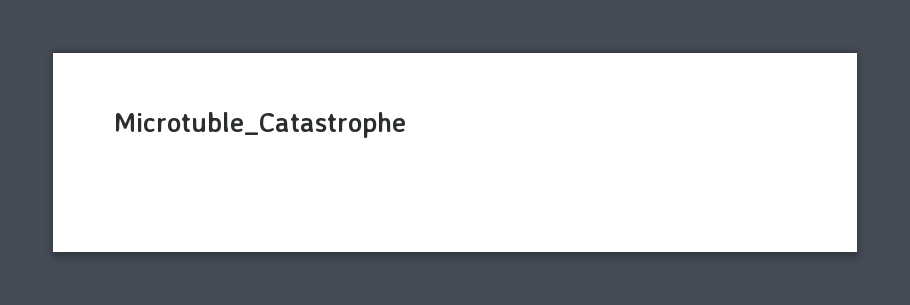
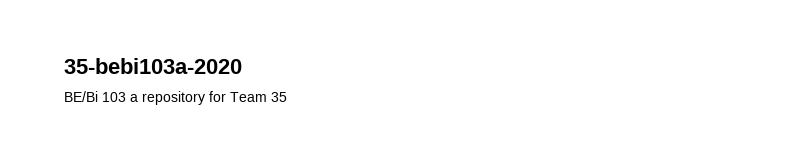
[114,112,406,138] Microtuble_Catastrophe -> [64,58,242,74] [64,91,287,105] 35-bebi103a-2020 // BE/Bi 103 a repository for Team 35

